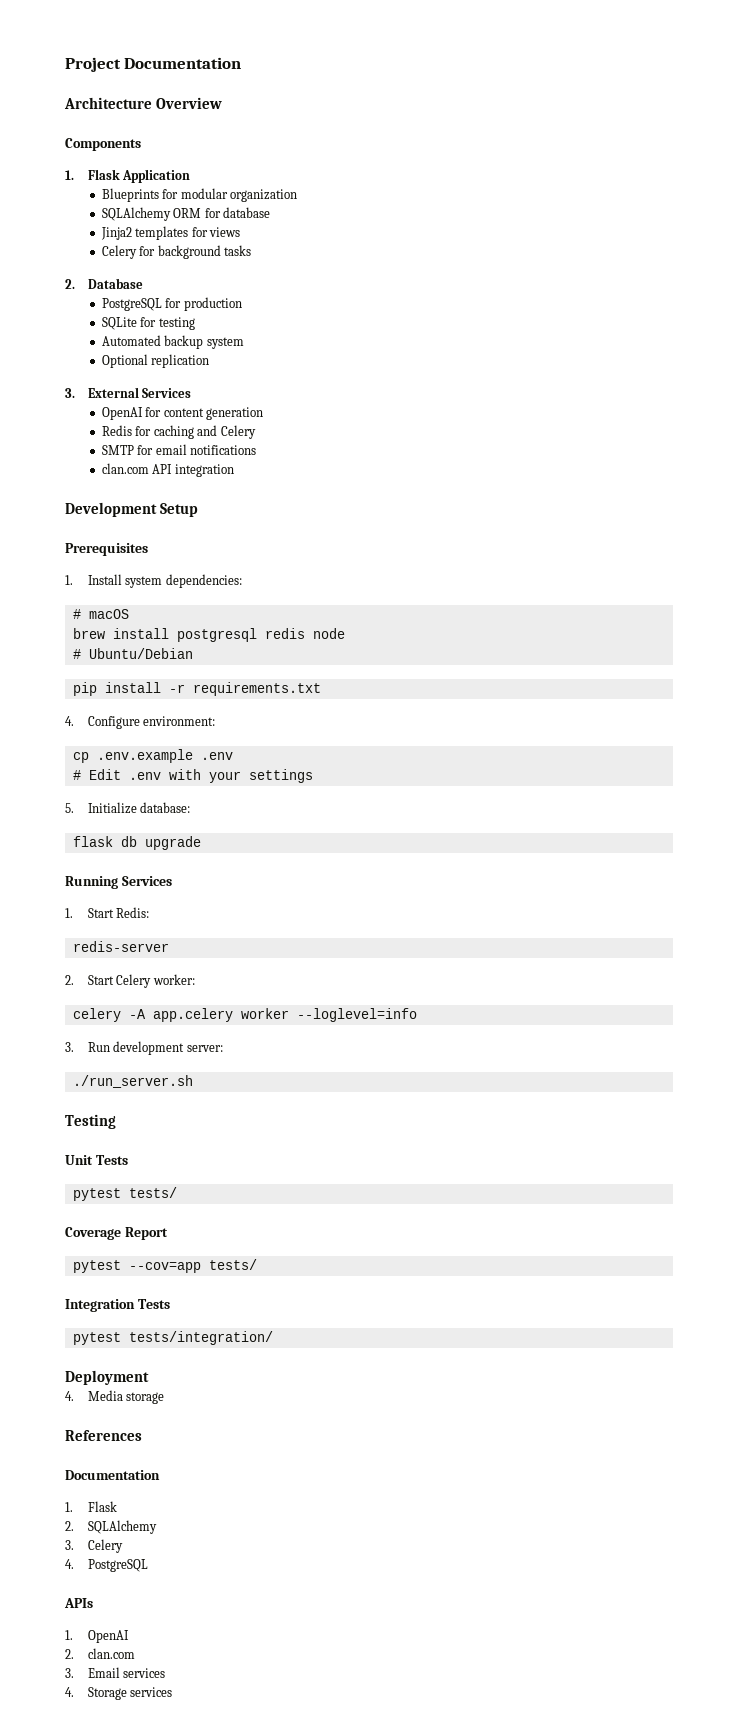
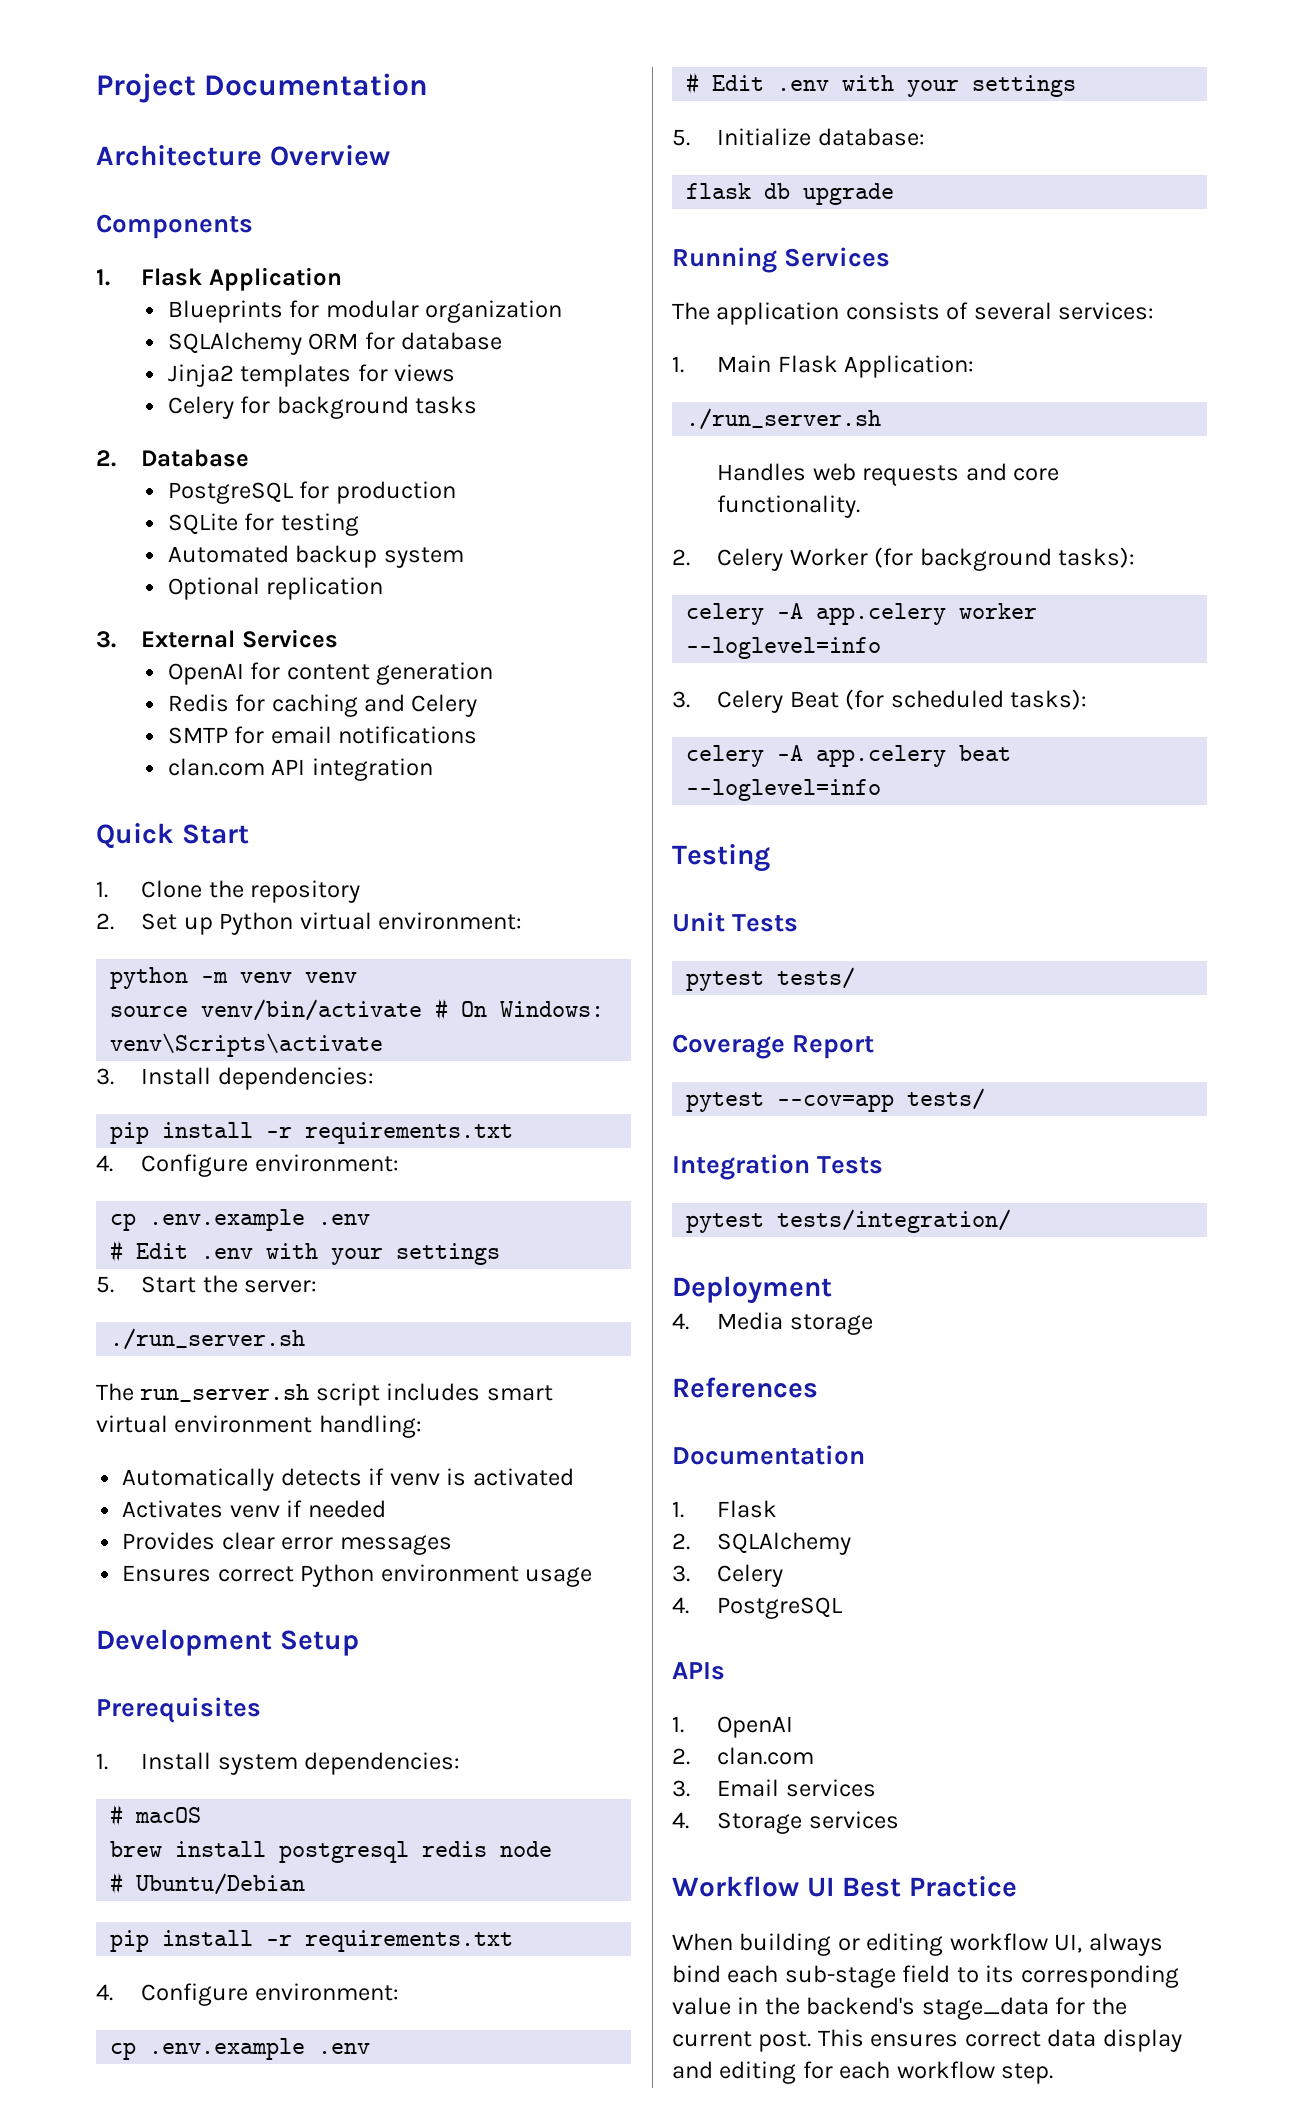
(234, 470) none -> [96,823,249,849] [96,880,361,903] [96,912,523,935] [110,967,358,989] [110,998,605,1021] [110,1033,384,1057] [96,1067,374,1090] [110,1122,514,1144] [96,1154,399,1177] [110,1209,371,1231] [110,1240,501,1265] [96,1275,318,1293] [110,1328,306,1350] [96,1383,553,1406] [96,1415,422,1438] [122,1468,574,1491] [122,1500,386,1518] [122,1532,452,1555] [122,1564,593,1587] // Quick Start // 1. Clone the repository // 2. Set up Python virtual environment: // python -m venv venv // source venv/bin/activate # On Windows: venv\Scripts\activate // 3. Install dependencies: // pip install -r requirements.txt // 4. Configure environment: // cp .env.example .env // # Edit .env with your settings // 5. Start the server: // ./run_server.sh // The run_server.sh script includes smart virtual environment handling: // Automatically detects if venv is activated // Activates venv if needed // Provides clear error messages // Ensures correct Python environment usage
[65,907,150,918] [72,941,169,952] [65,974,195,988] 1. Start Redis: // redis-server // 2. Start Celery worker: -> [672,302,1155,325] [672,355,975,378] [686,408,882,430] [717,463,1060,486] [717,495,861,518] [672,547,1136,571] The application consists of several services: // 1. Main Flask Application: // ./run_server.sh // Handles web requests and core functionality. // 2. Celery Worker (for background tasks):
[87,1041,223,1055] [72,1075,193,1088] Run development server: // ./run_server.sh -> [717,689,1088,713] [686,745,1012,767] [686,779,882,801] Celery Beat (for scheduled tasks): // celery -A app.celery beat --loglevel=info
(173, 1692) none -> [672,1876,1017,1897] [672,1933,1163,1956] [672,1965,1179,1988] [672,1997,1127,2020] [672,2029,1182,2052] [672,2061,1054,2084] // Workflow UI Best Practice // When building or editing workflow UI, always bind each sub-stage field to its corresponding value in the backend's stage_data for the current post. This ensures correct data display and editing for each workflow step.

